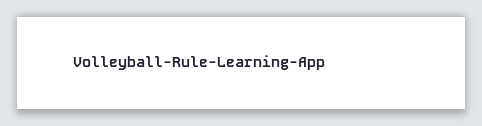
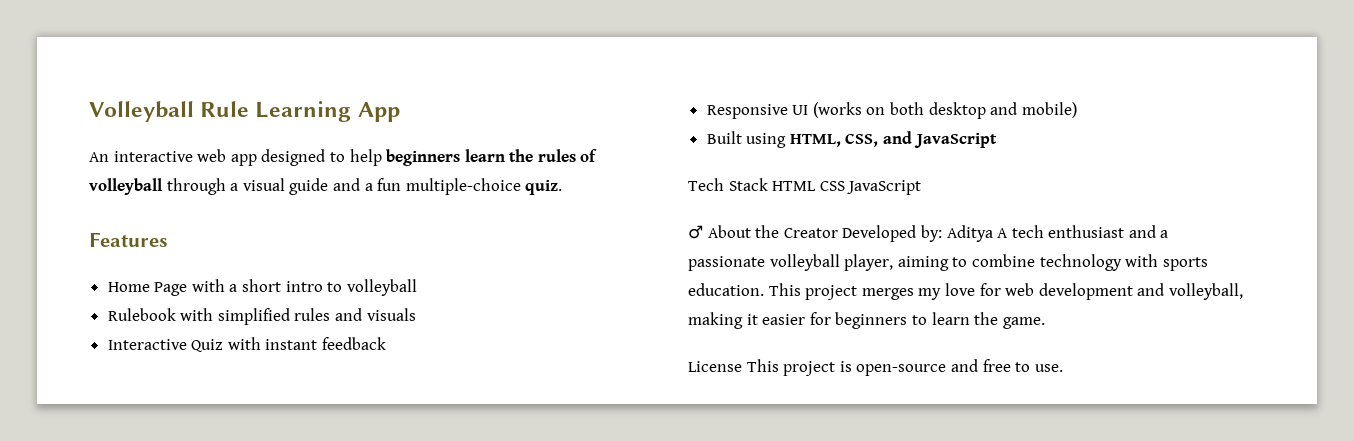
[73,55,325,70] Volleyball-Rule-Learning-App -> [89,101,400,122] [89,149,598,166] [89,178,563,195] [89,232,168,247] [107,279,417,296] [107,308,416,325] [107,337,387,352] [706,102,1077,119] [706,131,997,148] [688,178,922,195] [688,225,1169,242] [688,254,1208,271] [688,283,1243,300] [688,312,1045,329] [688,359,1063,376] Volleyball Rule Learning App // An interactive web app designed to help beginners learn the rules of volleyball through a visual guide and a fun multiple-choice quiz. // Features // Home Page with a short intro to volleyball // Rulebook with simplified rules and visuals // Interactive Quiz with instant feedback // Responsive UI (works on both desktop and mobile) // Built using HTML, CSS, and JavaScript // Tech Stack HTML CSS JavaScript // ♂ About the Creator Developed by: Aditya A tech enthusiast and a passionate volleyball player, aiming to combine technology with sports education. This project merges my love for web development and volleyball, making it easier for beginners to learn the game. // License This project is open-source and free to use.

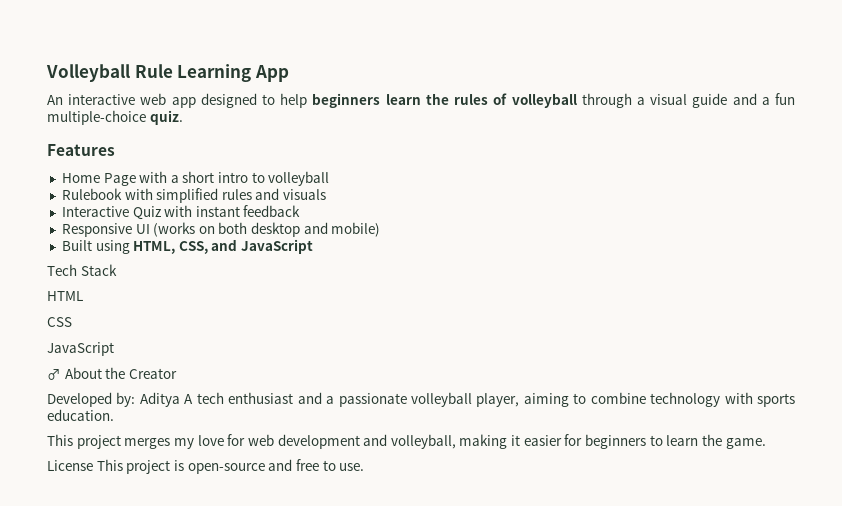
(768, 184) none -> (117, 270) //
(817, 186) none -> (83, 296) //
(845, 186) none -> (72, 322) //
(838, 233) none -> (177, 373) //
(764, 289) none -> (114, 415) //

